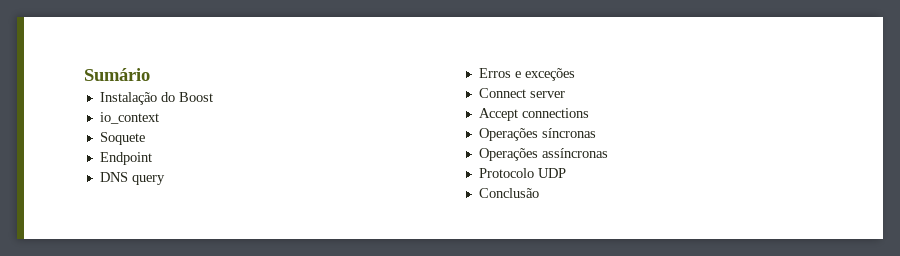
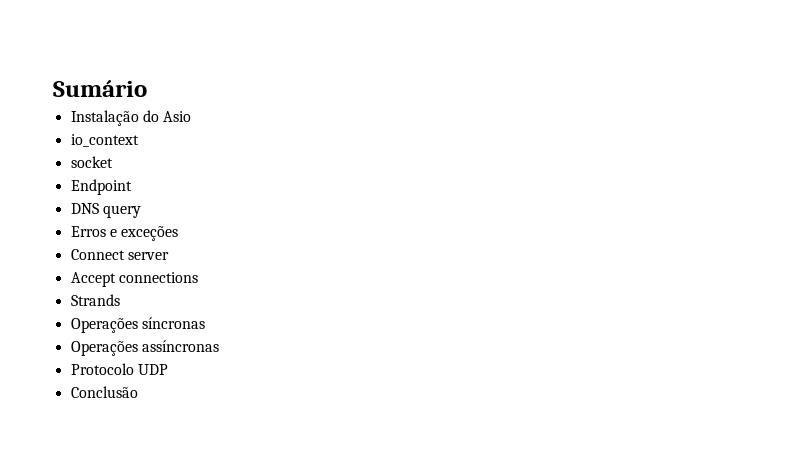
[178,92,213,102] Boost -> [163,111,192,122] Asio
[99,132,145,145] Soquete -> [70,156,113,168] socket
(589, 113) none -> [70,294,120,306] // Strands

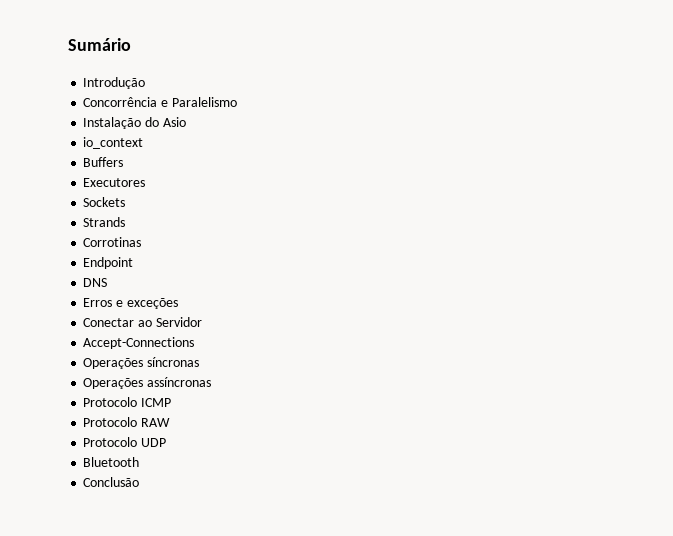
(147, 88) none -> [83,77,146,89] [83,97,237,107] // Introdução // Concorrência e Paralelismo
[70,156,113,168] socket -> [83,157,124,167] [83,178,146,187] [83,197,126,207] [83,217,126,227] [83,237,142,247] Buffers // Executores // Sockets // Strands // Corrotinas
[102,205,141,218] query -> (108, 282) none
[70,249,169,260] [70,272,198,287] [70,294,120,306] Connect server // Accept connections // Strands -> [83,317,202,327] [83,337,195,349] Conectar ao Servidor // Accept-Connections
(219, 346) none -> [83,397,172,407] [83,417,171,427] // Protocolo ICMP // Protocolo RAW
(168, 369) none -> [83,457,140,467] // Bluetooth

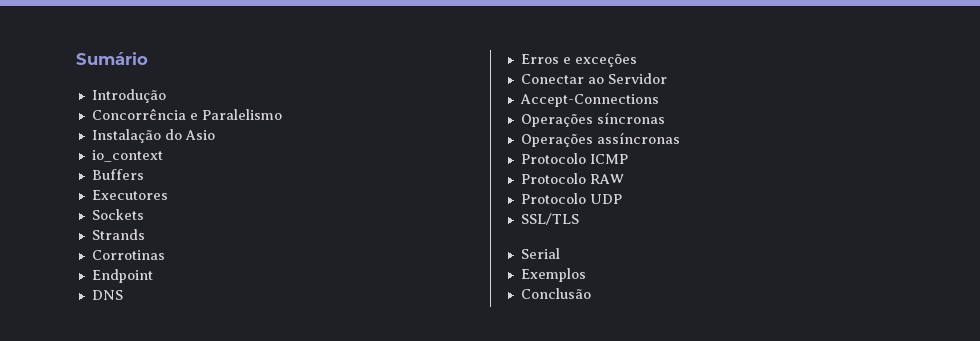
[83,457,140,467] Bluetooth -> [520,213,579,225] [520,248,560,259] [520,268,586,282] SSL/TLS // Serial // Exemplos

